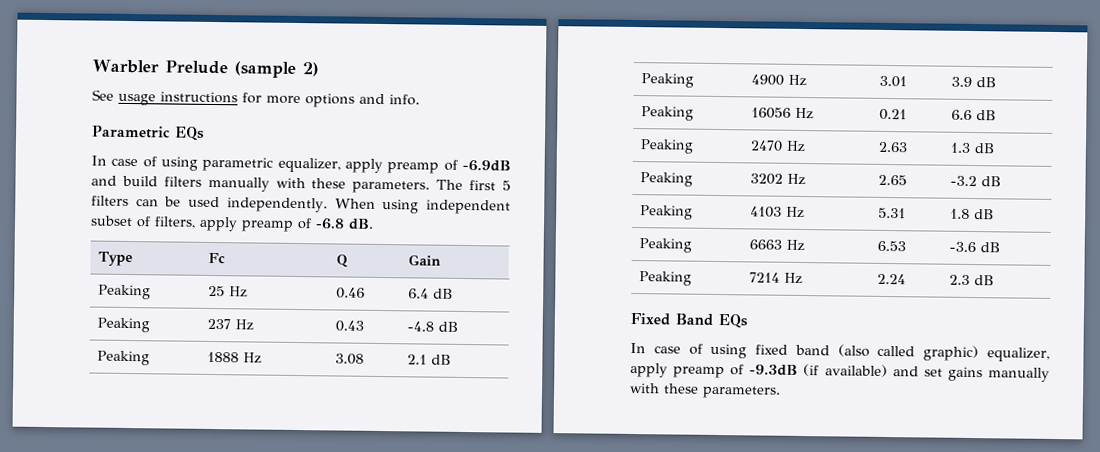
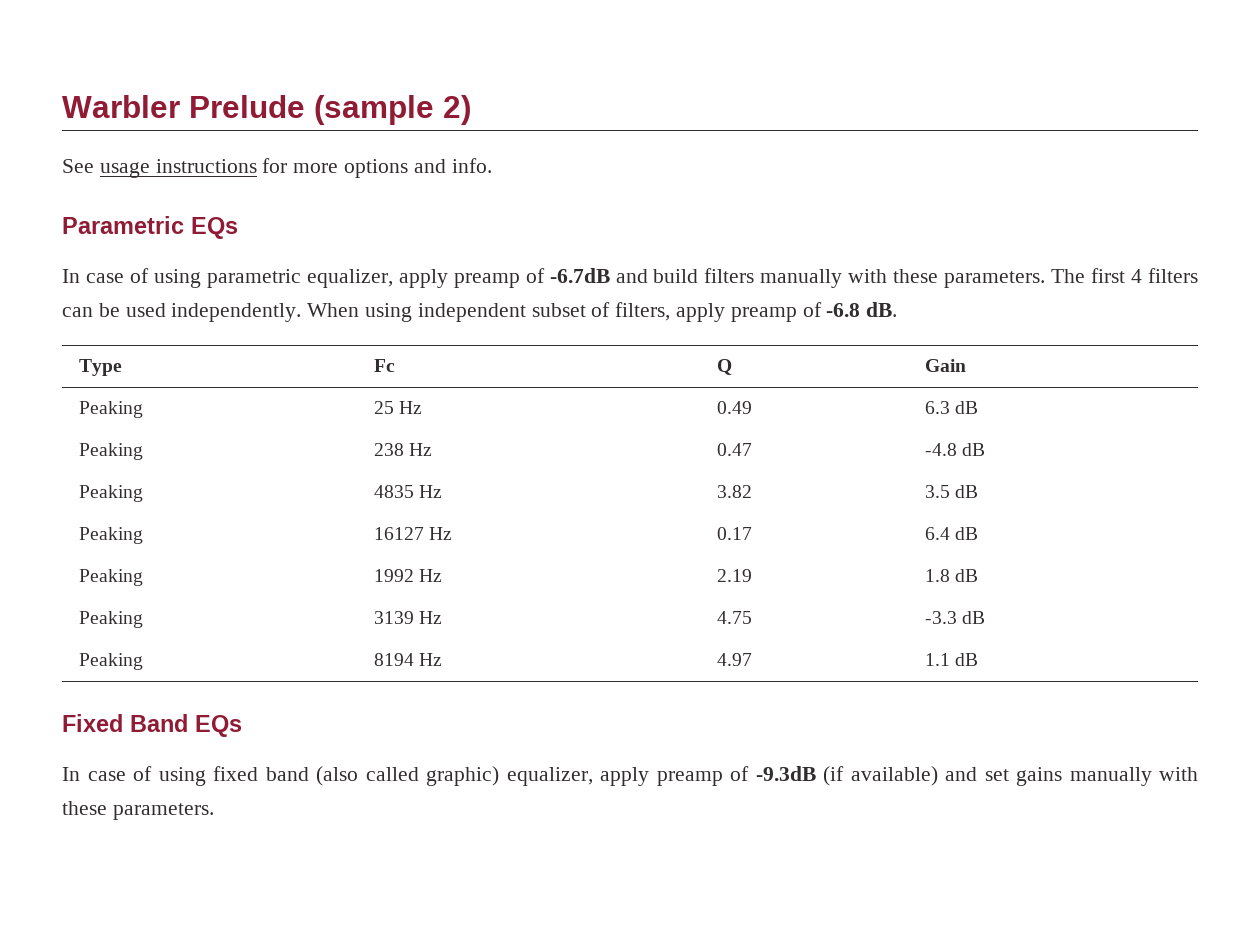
[461,159,511,172] -6.9dB -> [549,268,610,283] -6.7dB
[502,180,512,191] 5 -> [1131,269,1143,283] 4
[335,287,365,299] 0.46 -> [716,401,752,414] [924,401,978,414] [78,443,143,460] [373,443,432,456] [716,443,752,456] [924,443,985,456] [78,485,143,502] [373,485,442,498] [716,485,752,498] [924,485,978,498] [78,527,143,544] [373,527,452,540] [716,527,752,540] 0.49 | 6.3 dB // Peaking | 238 Hz | 0.47 | -4.8 dB // Peaking | 4835 Hz | 3.82 | 3.5 dB // Peaking | 16127 Hz | 0.17
[206,318,254,331] [334,320,364,332] [406,321,458,332] [96,350,150,366] [206,351,262,364] [334,353,364,365] [406,354,451,365] [640,73,694,88] [750,74,807,87] [878,75,907,88] [950,76,996,88] [640,106,694,121] [750,107,814,120] [878,108,907,121] [950,109,996,121] [639,139,694,154] [749,140,806,153] [877,141,908,153] [949,142,995,154] [639,172,693,187] [749,173,806,186] [877,174,907,186] [949,175,1001,187] [639,205,693,220] [749,206,805,219] [877,207,906,219] 237 Hz | 0.43 | -4.8 dB // Peaking | 1888 Hz | 3.08 | 2.1 dB // Peaking | 4900 Hz | 3.01 | 3.9 dB // Peaking | 16056 Hz | 0.21 | 6.6 dB // Peaking | 2470 Hz | 2.63 | 1.3 dB // Peaking | 3202 Hz | 2.65 | -3.2 dB // Peaking | 4103 Hz | 5.31 -> [373,569,442,582] [716,569,752,582] 1992 Hz | 2.19
[748,239,805,252] [876,240,906,252] [948,241,1000,253] [638,271,692,286] [748,272,803,284] [876,273,906,285] [948,274,970,285] 6663 Hz | 6.53 | -3.6 dB // Peaking | 7214 Hz | 2.24 | 2.3 -> [373,611,442,624] [716,611,752,624] [924,611,985,624] [78,653,143,670] [373,653,442,666] [716,653,752,666] [924,653,950,666] 3139 Hz | 4.75 | -3.3 dB // Peaking | 8194 Hz | 4.97 | 1.1

